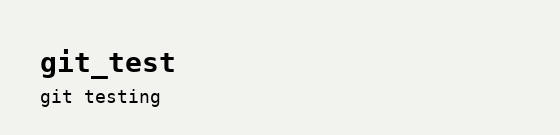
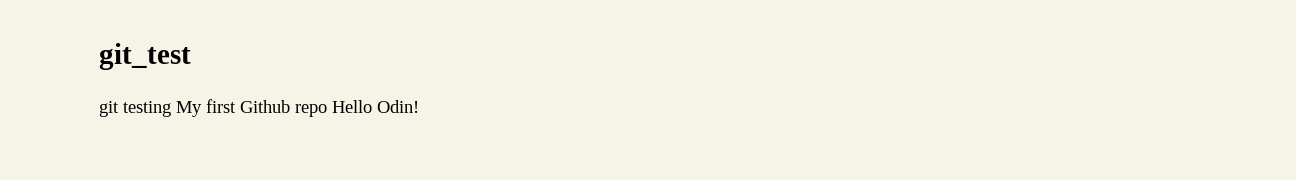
(161, 98) none -> [176,99,419,117] My first Github repo Hello Odin!

